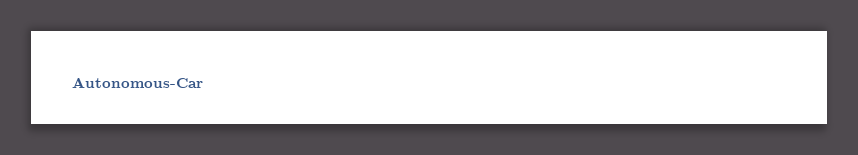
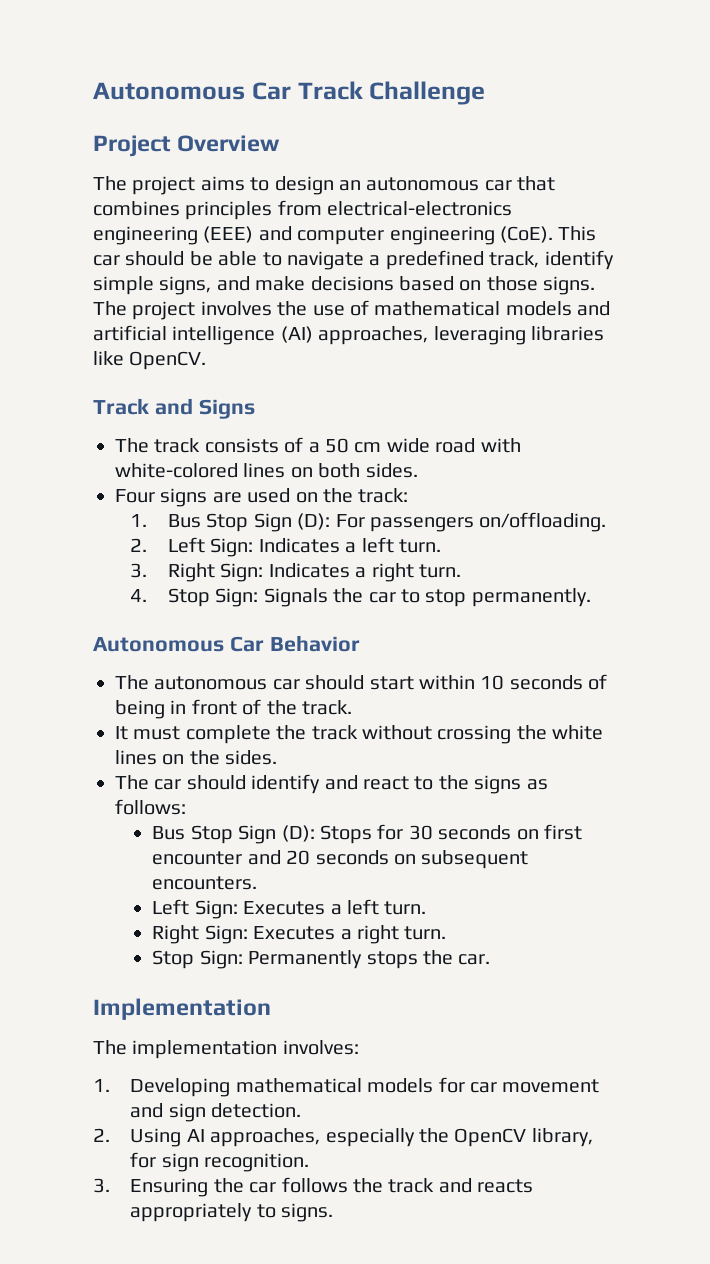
[72,77,203,88] Autonomous-Car -> [93,81,486,105] [93,135,281,157] [93,176,556,195] [93,200,513,220] [93,226,597,245] [93,250,614,270] [93,276,596,295] [93,300,611,320] [93,325,604,345] [93,351,207,370] [93,398,255,419] [115,437,521,453] [115,463,418,478] [115,488,409,507] [130,512,607,532] [130,537,441,557] [130,563,461,582] [130,588,591,607] [93,635,360,652] [115,674,608,690] [115,699,352,719] [115,725,604,744] [115,750,278,765] [115,774,548,794] [115,799,186,815] [152,824,583,844] [152,850,529,869] [152,876,258,890] [152,899,427,919] [152,925,447,944] [152,950,491,969] [93,998,271,1020] [93,1040,359,1059] [93,1077,600,1097] [130,1103,302,1122] [93,1128,593,1147] [130,1152,310,1172] [93,1177,534,1197] [130,1203,334,1222] Autonomous Car Track Challenge // Project Overview // The project aims to design an autonomous car that combines principles from electrical-electronics engineering (EEE) and computer engineering (CoE). This car should be able to navigate a predefined track, identify simple signs, and make decisions based on those signs. The project involves the use of mathematical models and artificial intelligence (AI) approaches, leveraging libraries like OpenCV. // Track and Signs // The track consists of a 50 cm wide road with white-colored lines on both sides. // Four signs are used on the track: // 1. Bus Stop Sign (D): For passengers on/offloading. // 2. Left Sign: Indicates a left turn. // 3. Right Sign: Indicates a right turn. // 4. Stop Sign: Signals the car to stop permanently. // Autonomous Car Behavior // The autonomous car should start within 10 seconds of being in front of the track. // It must complete the track without crossing the white lines on the sides. // The car should identify and react to the signs as follows: // Bus Stop Sign (D): Stops for 30 seconds on first encounter and 20 seconds on subsequent encounters. // Left Sign: Executes a left turn. // Right Sign: Executes a right turn. // Stop Sign: Permanently stops the car. // Implementation // The implementation involves: // 1. Developing mathematical models for car movement and sign detection. // 2. Using AI approaches, especially the OpenCV library, for sign recognition. // 3. Ensuring the car follows the track and reacts appropriately to signs.

